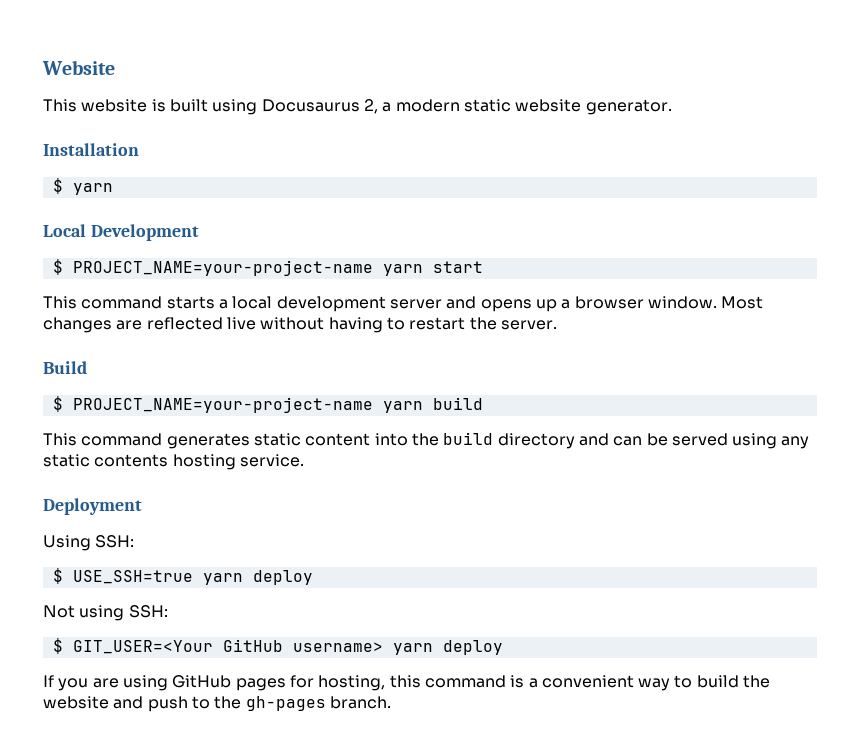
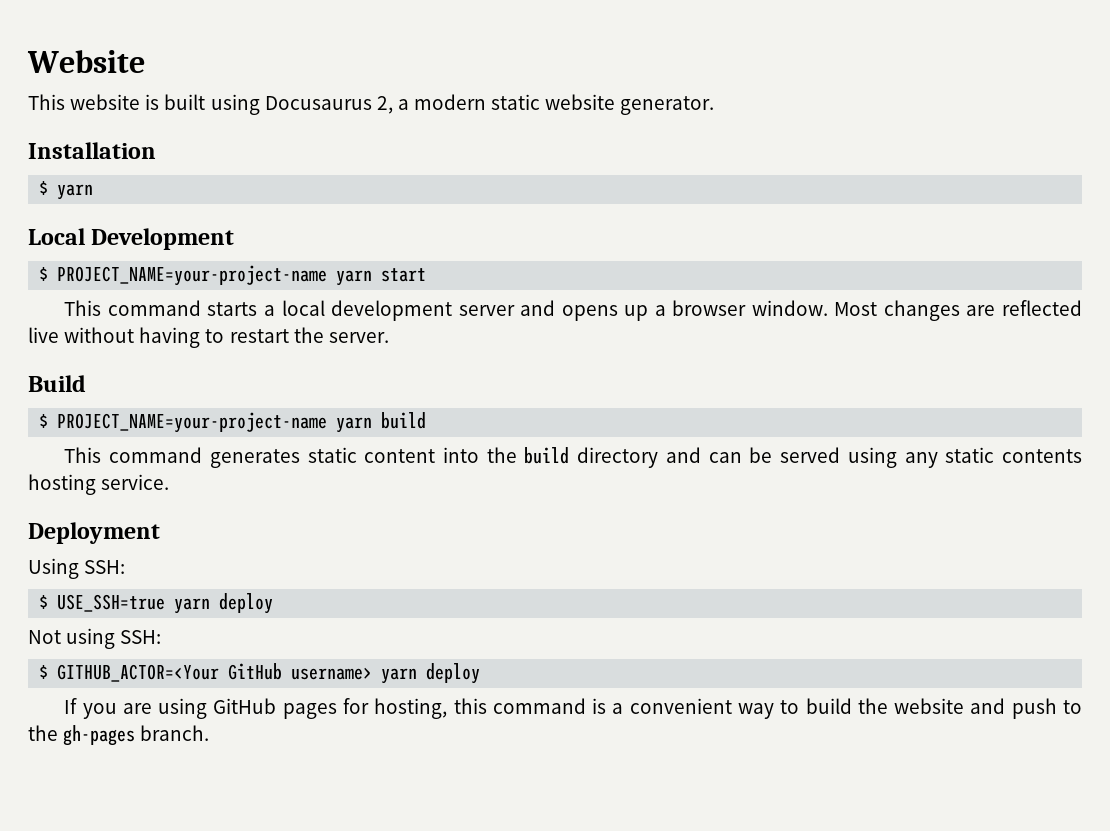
[72,640,213,654] GIT_USER=<Your -> [57,664,220,682] GITHUB_ACTOR=<Your

